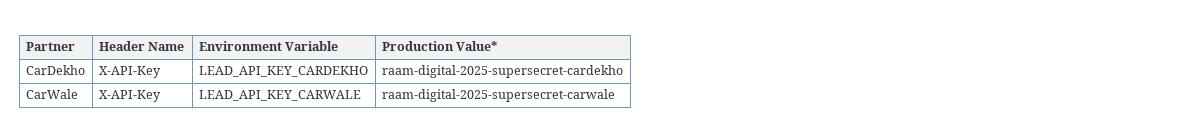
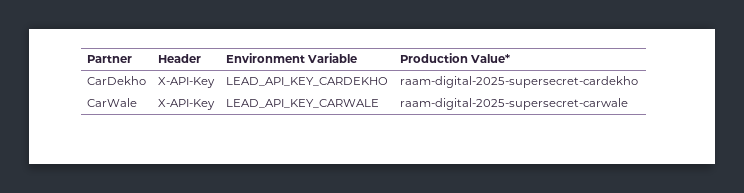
[147,42,184,51] Name -> (201, 58) none

